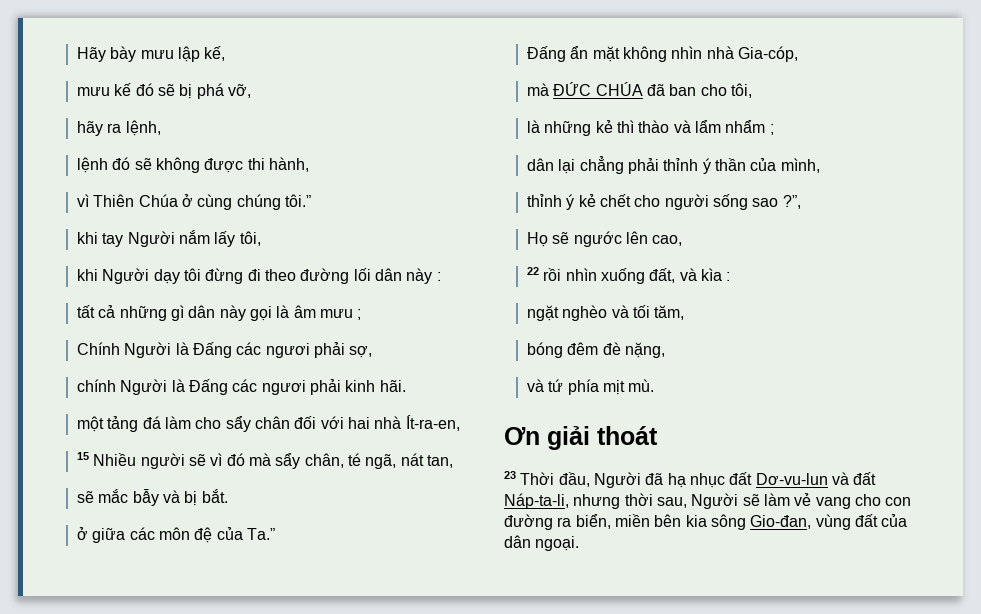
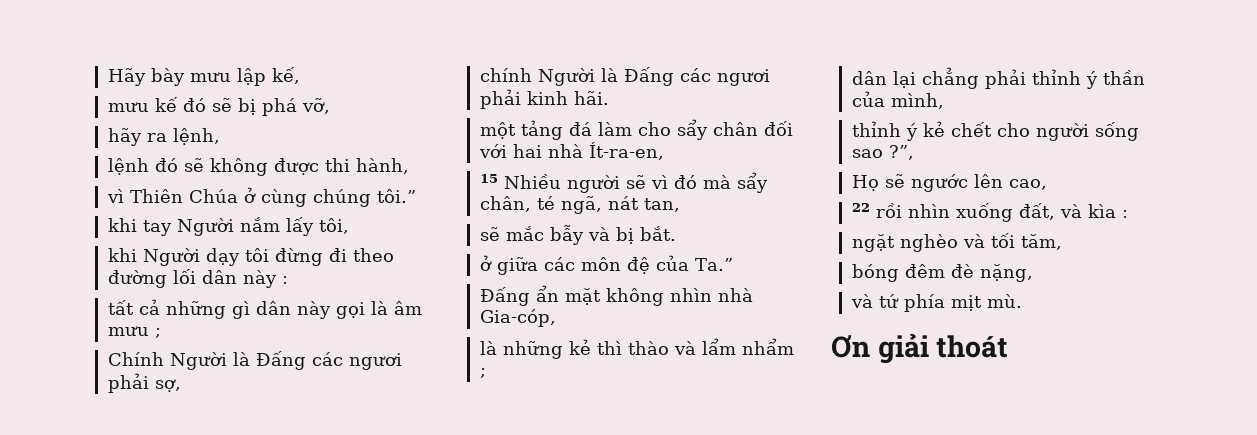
[527,82,752,98] // mà ĐỨC CHÚA đã ban cho tôi, -> (556, 318) none
[504,471,877,488] [504,493,912,509] [504,514,908,530] [504,535,580,551] // 23 Thời đầu, Người đã hạ nhục đất Dơ-vu-lun và đất Náp-ta-li, nhưng thời sau, Người sẽ làm vẻ vang cho con đường ra biển, miền bên kia sông Gio-đan, vùng đất của dân ngoại. -> (1009, 346) none

